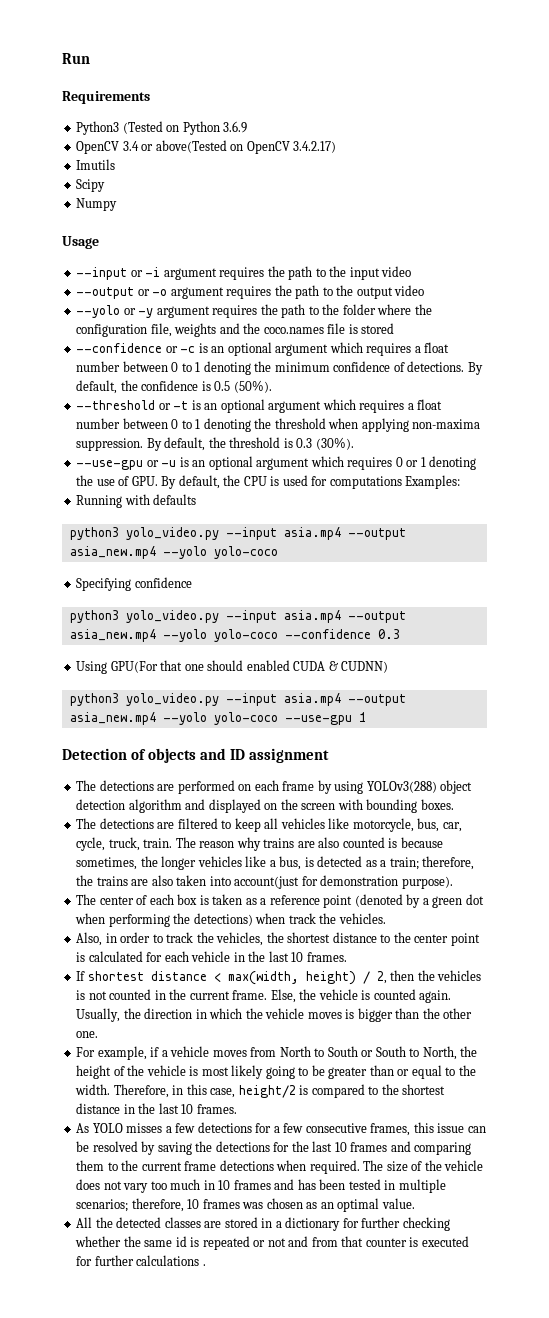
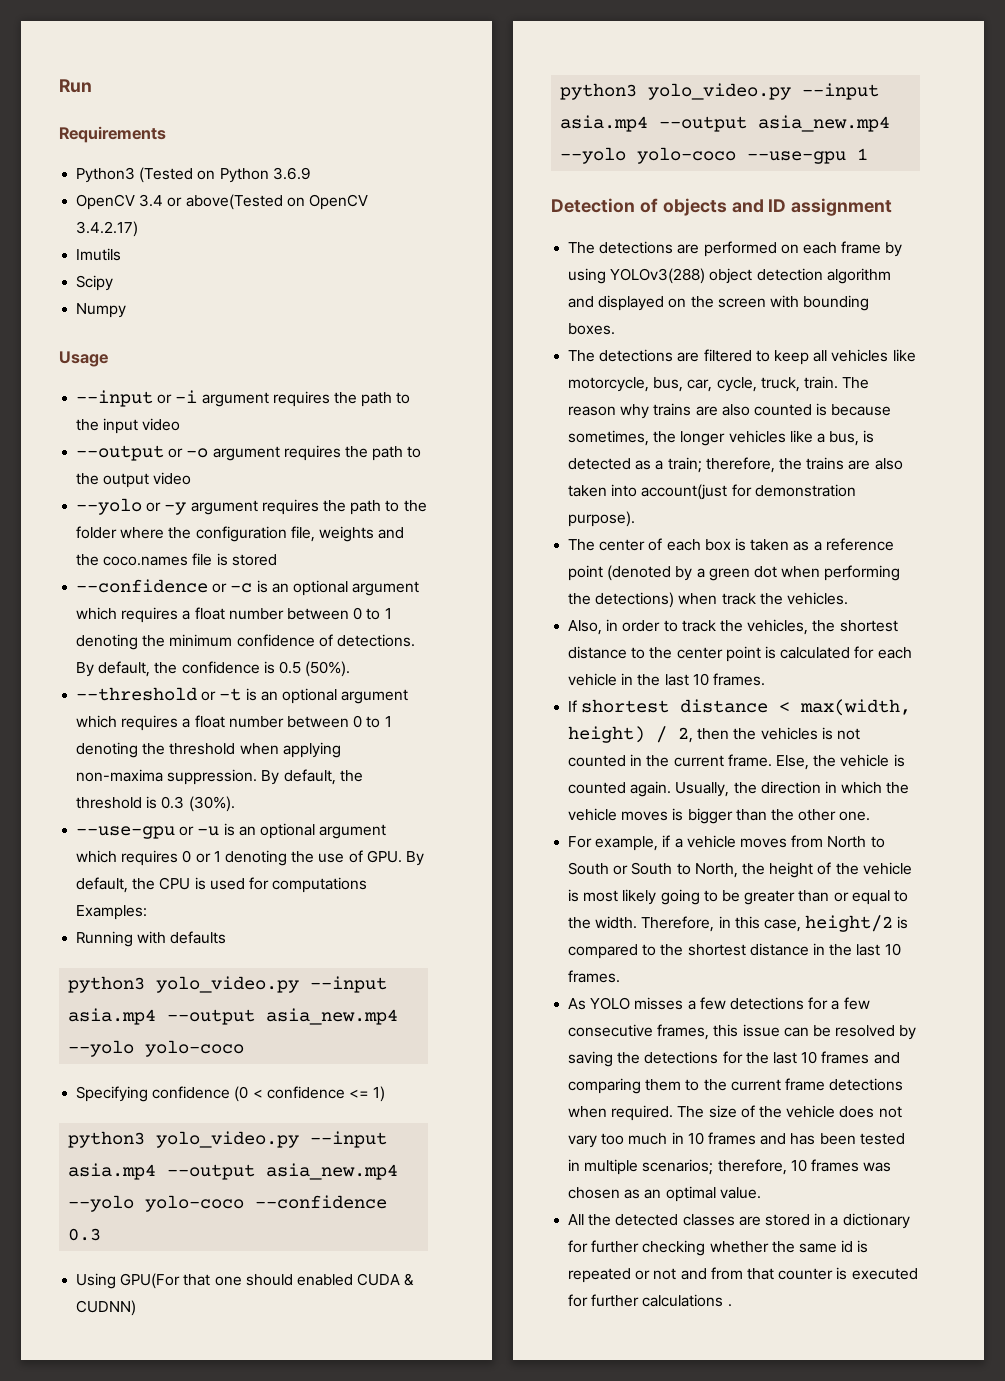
(192, 582) none -> [234,1086,386,1102] (0 < confidence <= 1)

